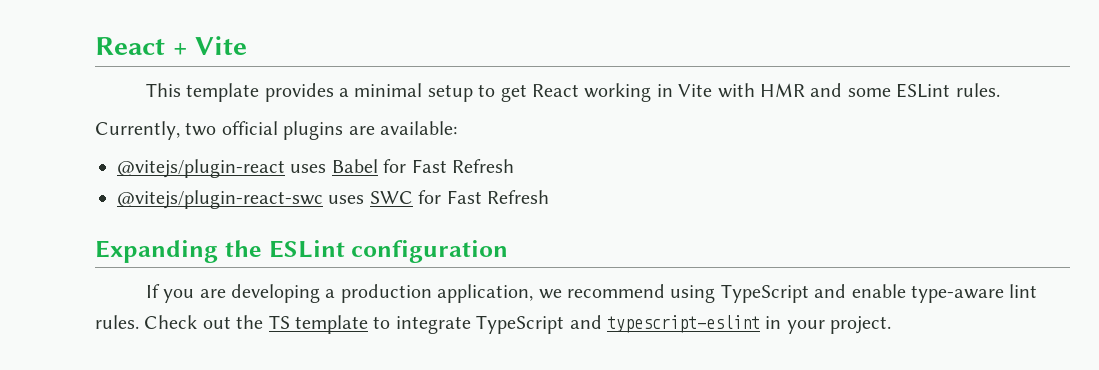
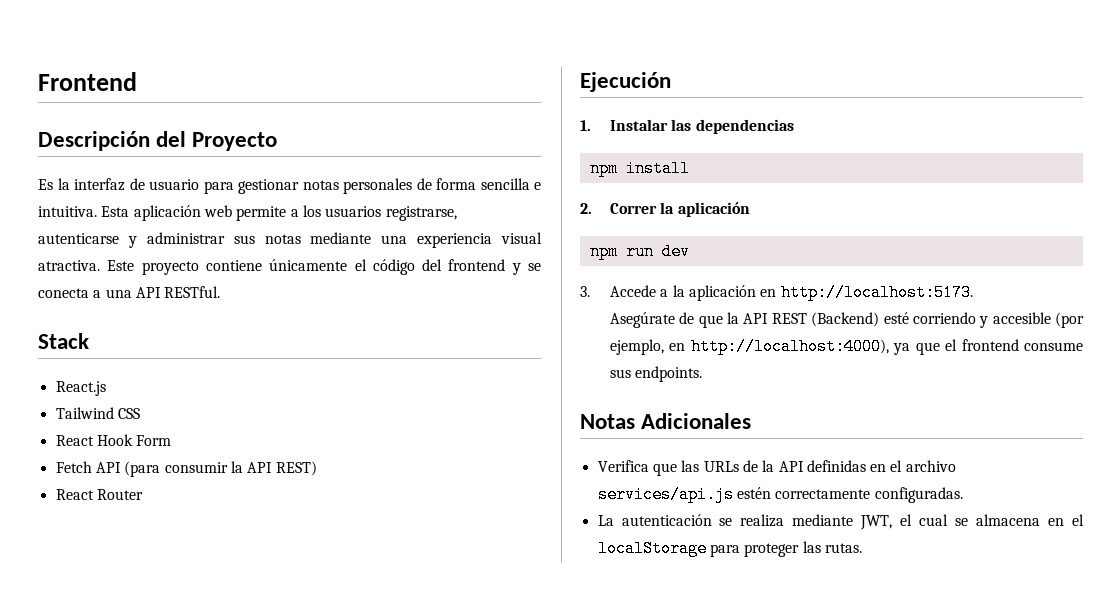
[95,36,248,55] [145,83,1000,102] [95,121,457,140] [117,159,514,178] [117,190,549,209] [95,240,509,263] [145,284,1038,303] [95,315,892,334] React + Vite // This template provides a minimal setup to get React working in Vite with HMR and some ESLint rules. // Currently, two official plugins are available: // @vitejs/plugin-react uses Babel for Fast Refresh // @vitejs/plugin-react-swc uses SWC for Fast Refresh // Expanding the ESLint configuration // If you are developing a production application, we recommend using TypeScript and enable type-aware lint rules. Check out the TS template to integrate TypeScript and typescript-eslint in your project. -> [38,72,137,91] [38,131,278,151] [38,178,541,194] [38,205,457,221] [38,232,542,248] [38,259,542,275] [38,286,221,298] [38,333,89,349] [55,381,106,396] [55,407,140,419] [55,434,172,446] [55,461,317,477] [55,489,143,500] [580,72,671,92] [580,119,794,134] [589,160,690,177] [580,202,750,217] [589,243,690,260] [580,284,973,301] [609,312,1084,328] [609,338,1083,355] [609,366,703,382] [580,413,752,429] [597,460,956,476] [597,486,963,503] [597,514,1084,530] [597,540,862,557] Frontend // Descripción del Proyecto // Es la interfaz de usuario para gestionar notas personales de forma sencilla e intuitiva. Esta aplicación web permite a los usuarios registrarse, autenticarse y administrar sus notas mediante una experiencia visual atractiva. Este proyecto contiene únicamente el código del frontend y se conecta a una API RESTful. // Stack // React.js // Tailwind CSS // React Hook Form // Fetch API (para consumir la API REST) // React Router // Ejecución // 1. Instalar las dependencias // npm install // 2. Correr la aplicación // npm run dev // 3. Accede a la aplicación en http://localhost:5173. // Asegúrate de que la API REST (Backend) esté corriendo y accesible (por ejemplo, en http://localhost:4000), ya que el frontend consume sus endpoints. // Notas Adicionales // Verifica que las URLs de la API definidas en el archivo services/api.js estén correctamente configuradas. // La autenticación se realiza mediante JWT, el cual se almacena en el localStorage para proteger las rutas.

